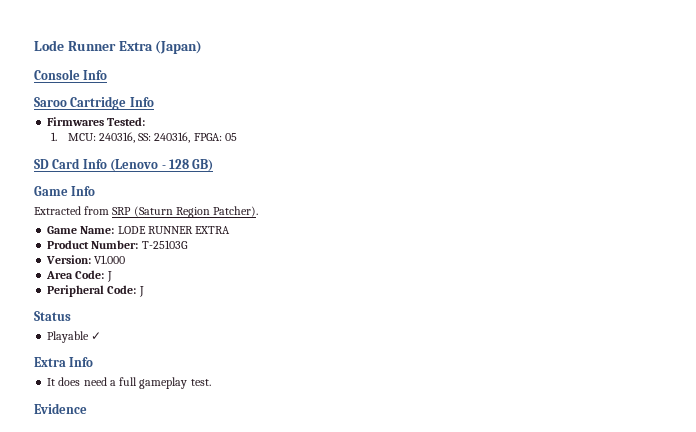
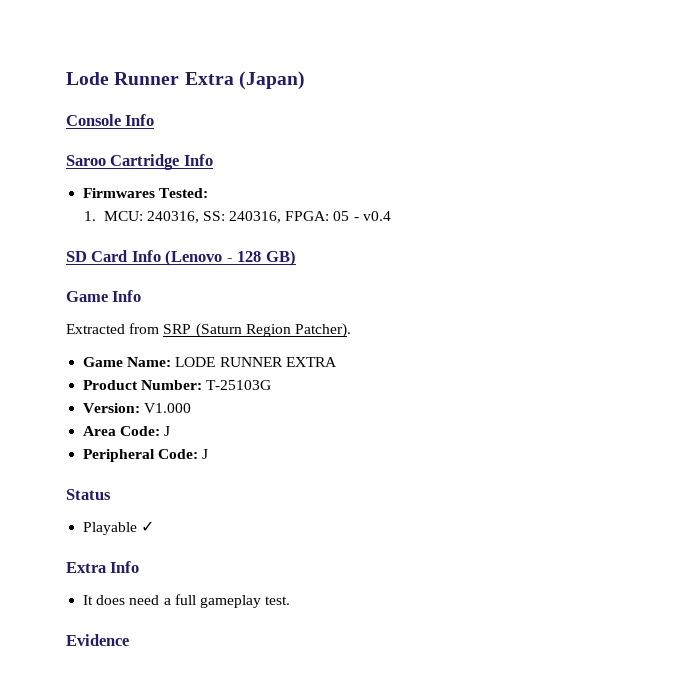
(237, 137) none -> [353,211,391,221] - v0.4

